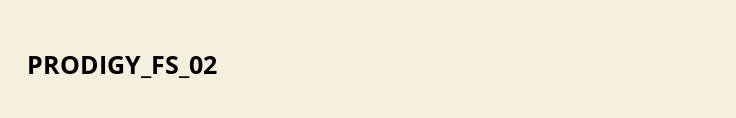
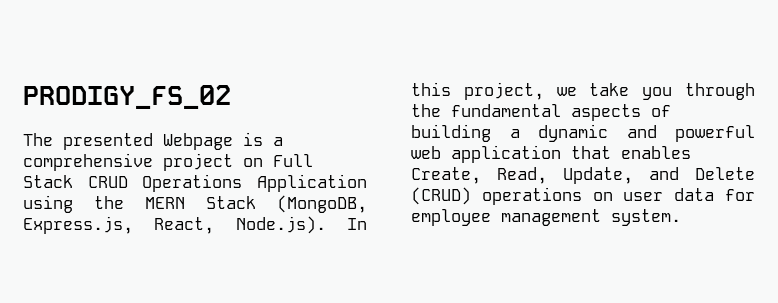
(217, 67) none -> [23,132,283,150] [23,153,313,171] [23,174,367,192] [23,195,367,213] [23,216,367,234] [411,82,755,100] [411,104,671,121] [411,124,755,142] [411,145,691,163] [411,167,755,184] [411,187,755,205] [411,209,681,226] // The presented Webpage is a comprehensive project on Full Stack CRUD Operations Application using the MERN Stack (MongoDB, Express.js, React, Node.js). In this project, we take you through the fundamental aspects of building a dynamic and powerful web application that enables Create, Read, Update, and Delete (CRUD) operations on user data for employee management system.

